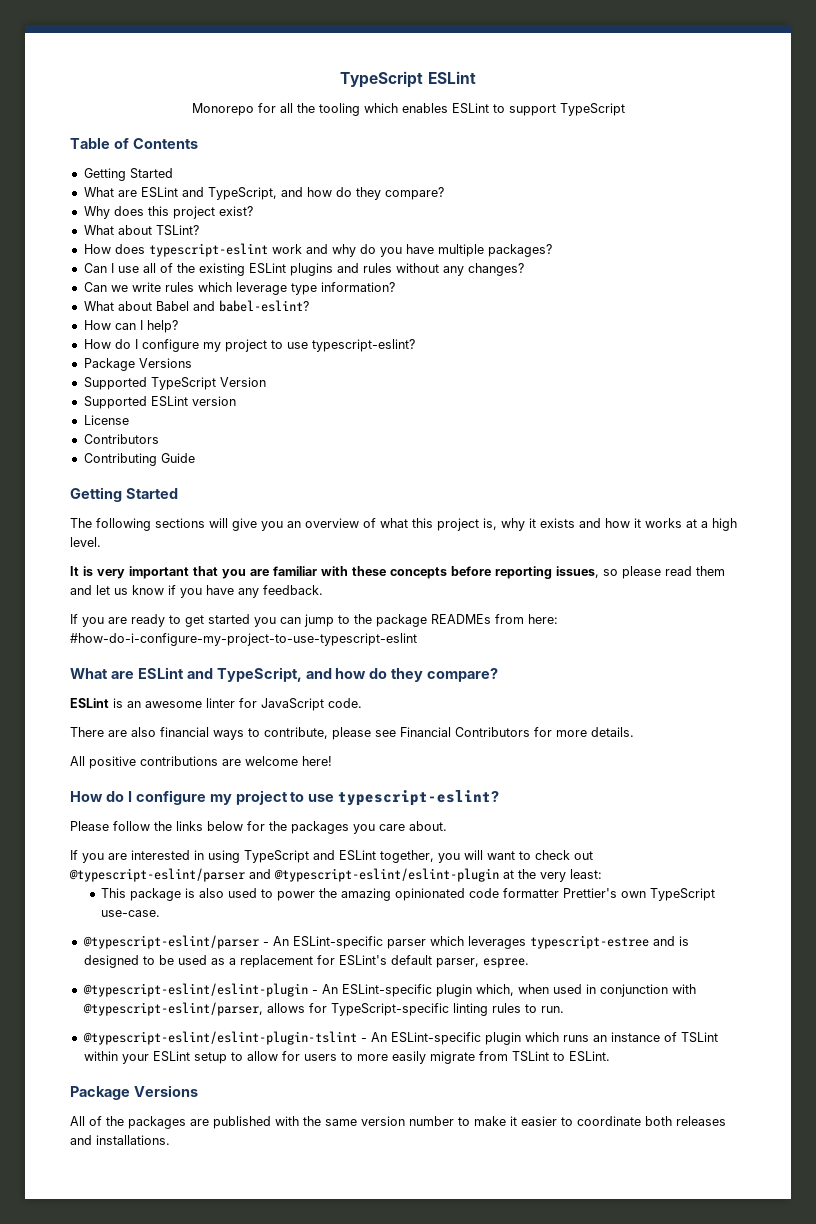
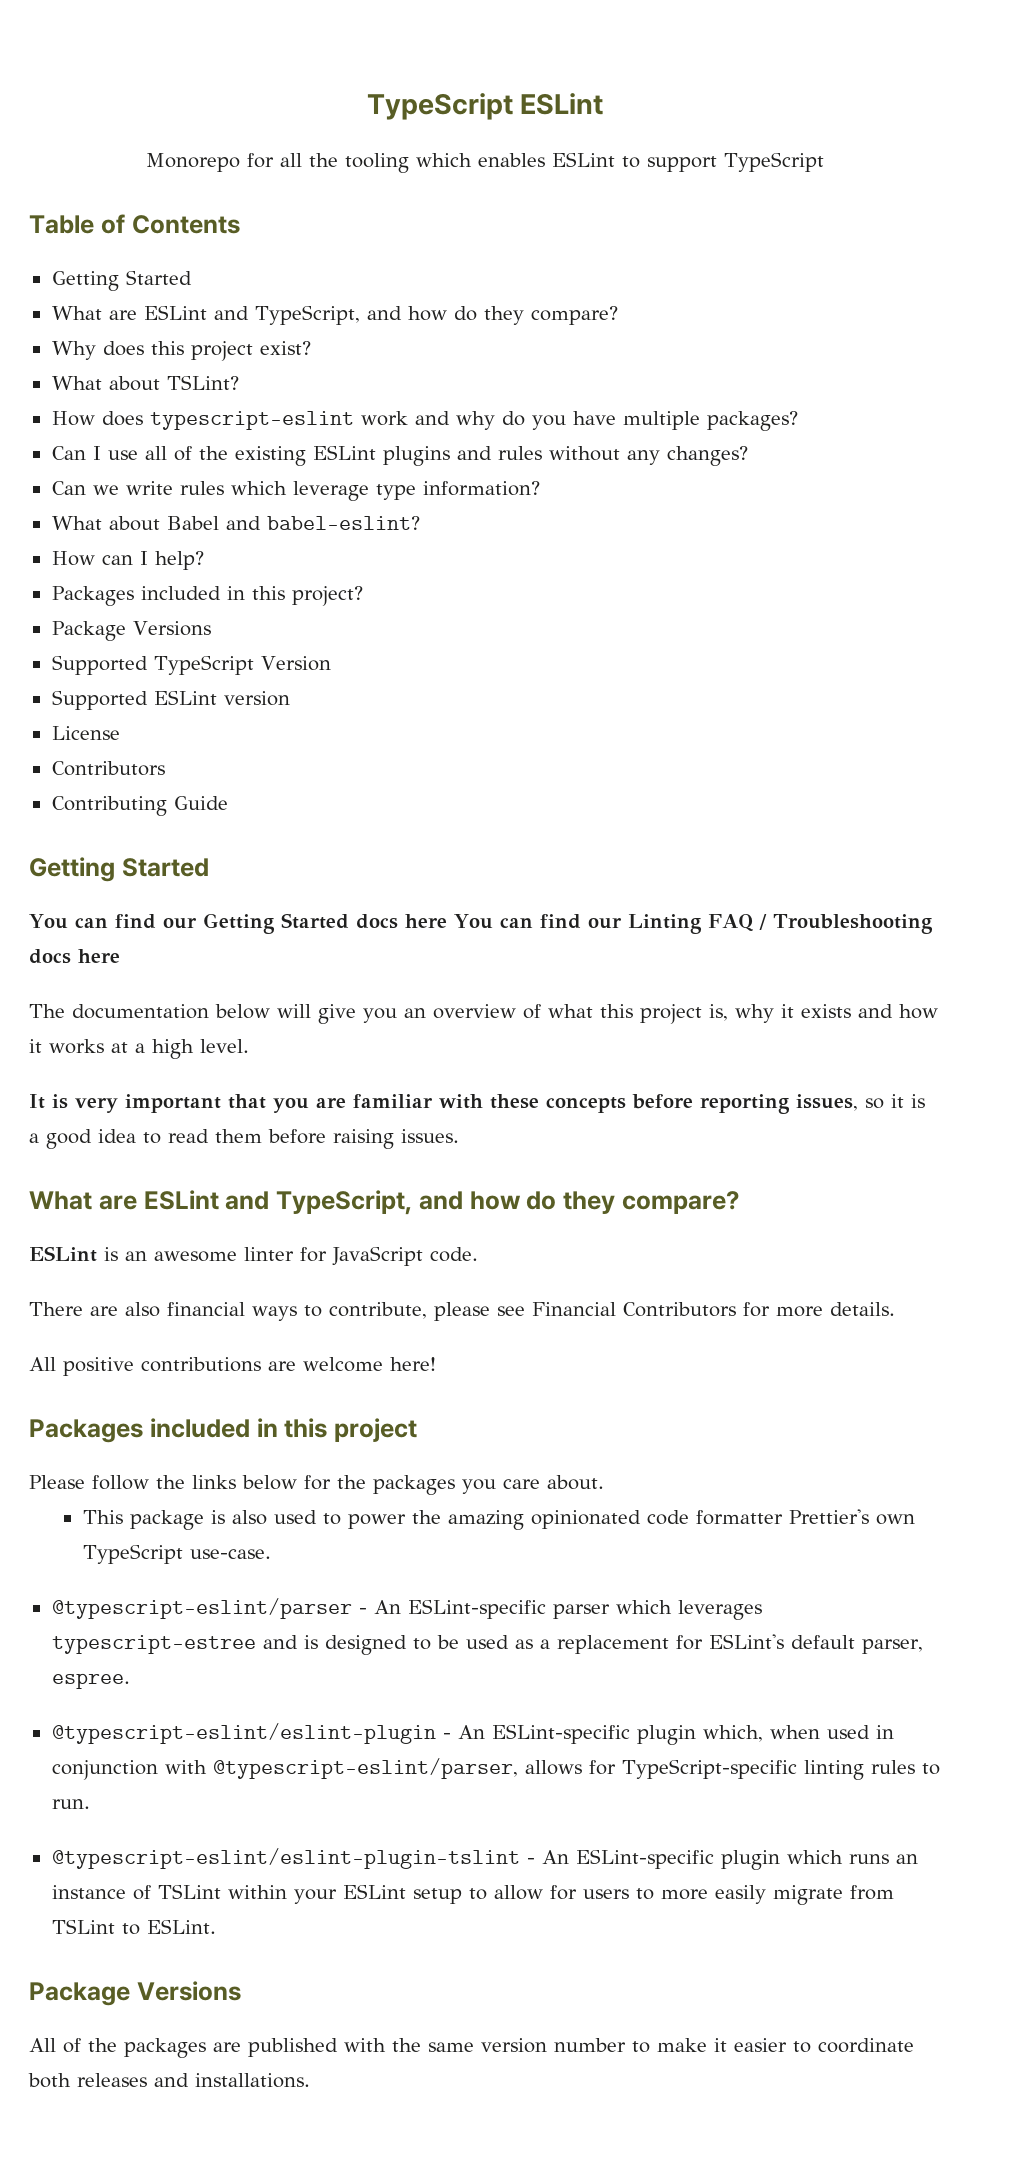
[83,339,415,352] How do I configure my project to use typescript-eslint? -> [51,586,363,606] Packages included in this project?
(178, 493) none -> [29,913,933,934] [29,949,120,964] // You can find our Getting Started docs here You can find our Linting FAQ / Troubleshooting docs here
[96,518,205,531] following sections -> [72,1004,270,1019] documentation below
[622,566,725,579] [70,585,323,598] [70,614,558,627] [70,633,417,646] please read them and let us know if you have any feedback. // If you are ready to get started you can jump to the package READMEs from here: #how-do-i-configure-my-project-to-use-typescript-eslint -> [891,1094,925,1108] [29,1129,459,1149] it is a good idea to read them before raising issues.
[70,790,500,806] How do I configure my project to use typescript-eslint? -> [29,1418,417,1443] Packages included in this project
[70,850,593,863] [69,868,602,882] // If you are interested in using TypeScript and ESLint together, you will want to check out @typescript-eslint/parser and @typescript-eslint/eslint-plugin at the very least: -> (604, 1482) none

